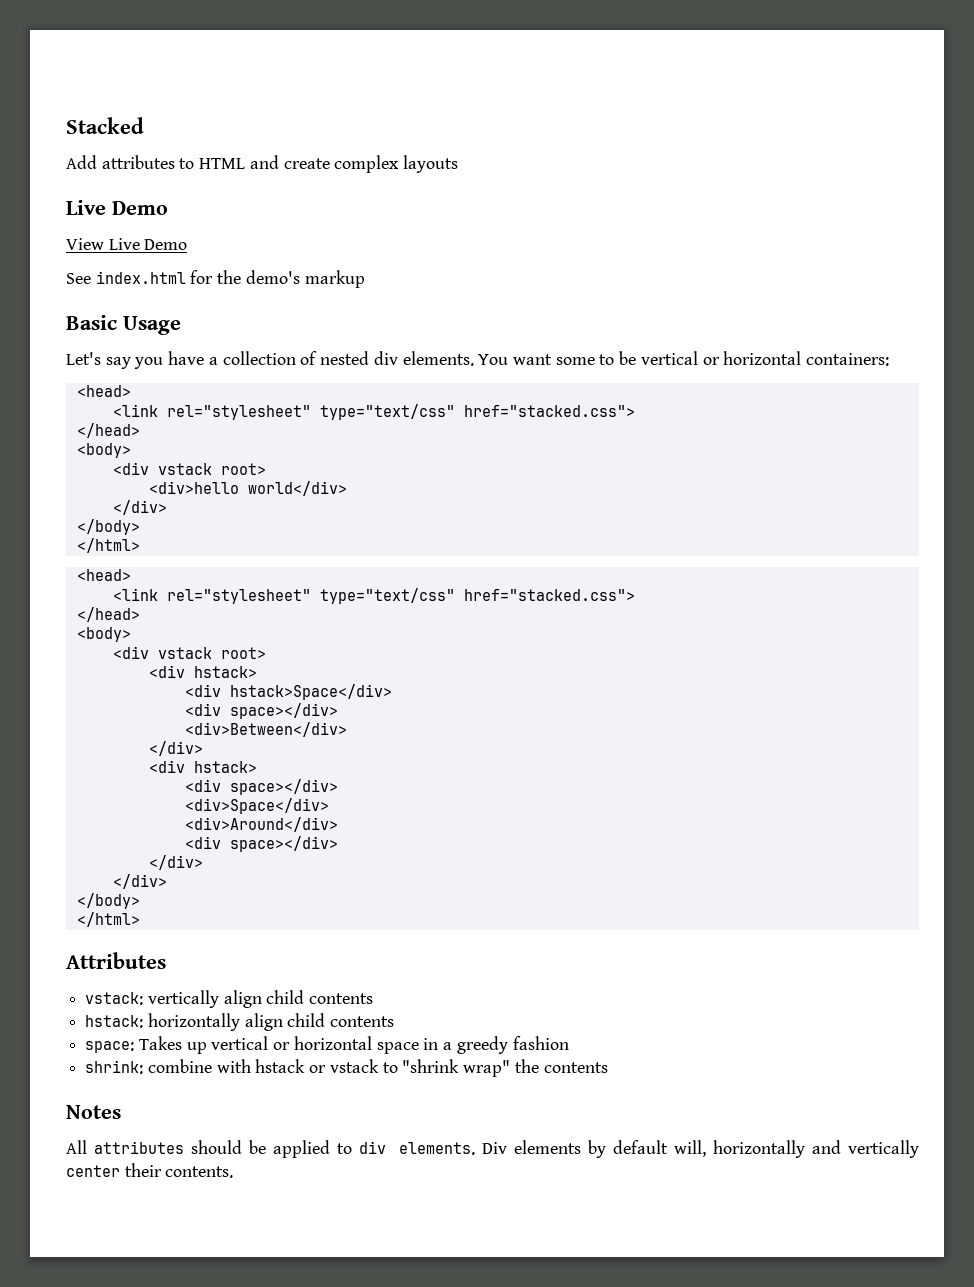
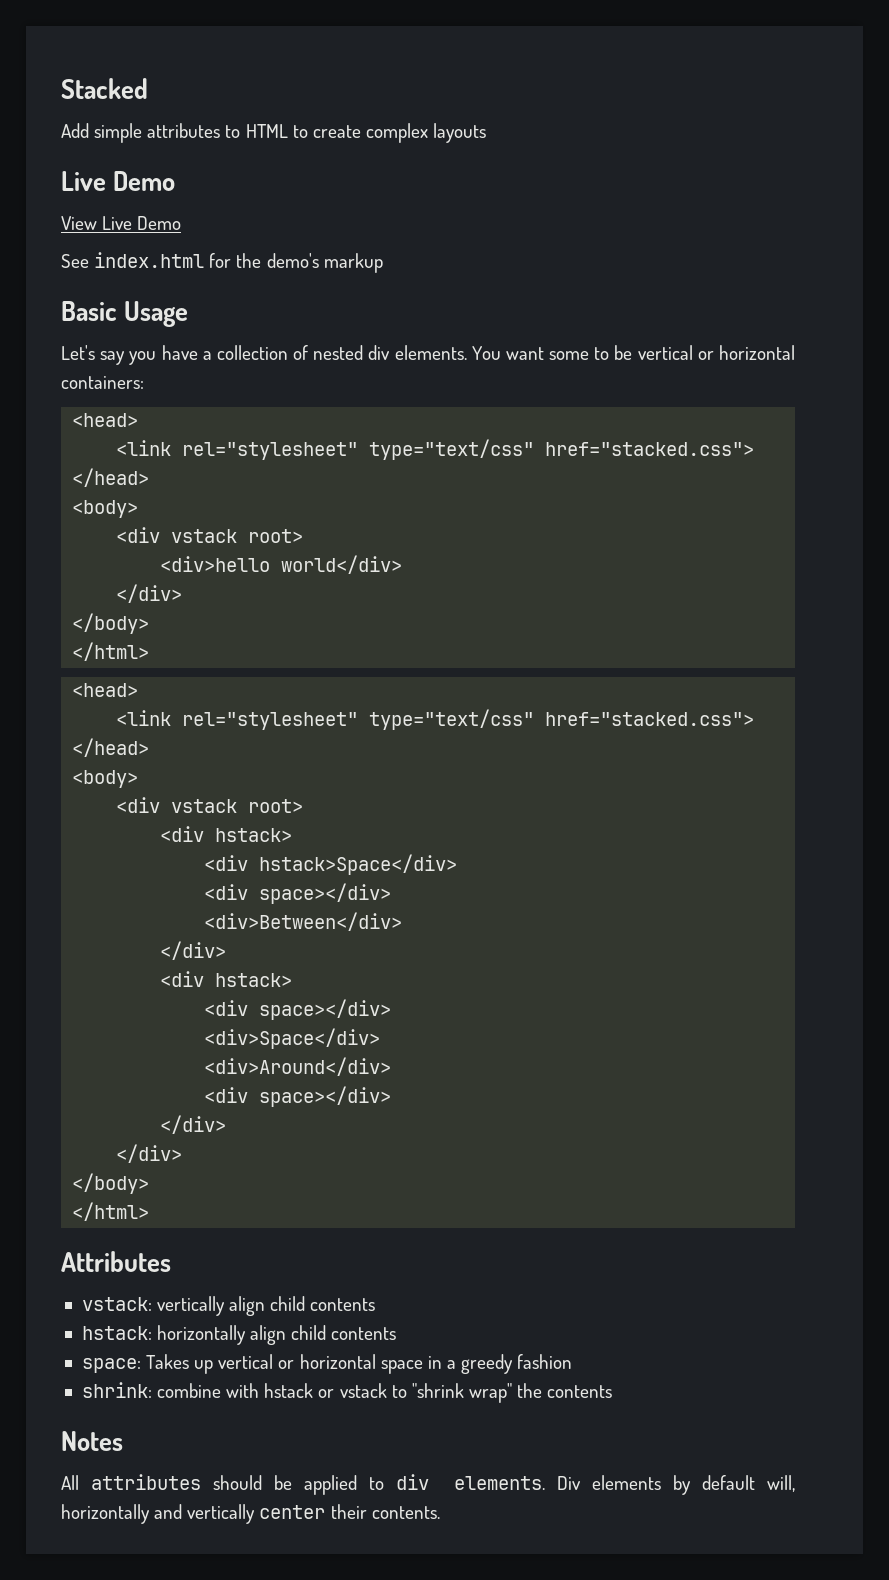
(97, 162) none -> [94,123,143,143] simple
[249,155,279,169] and -> [292,125,308,138] to

